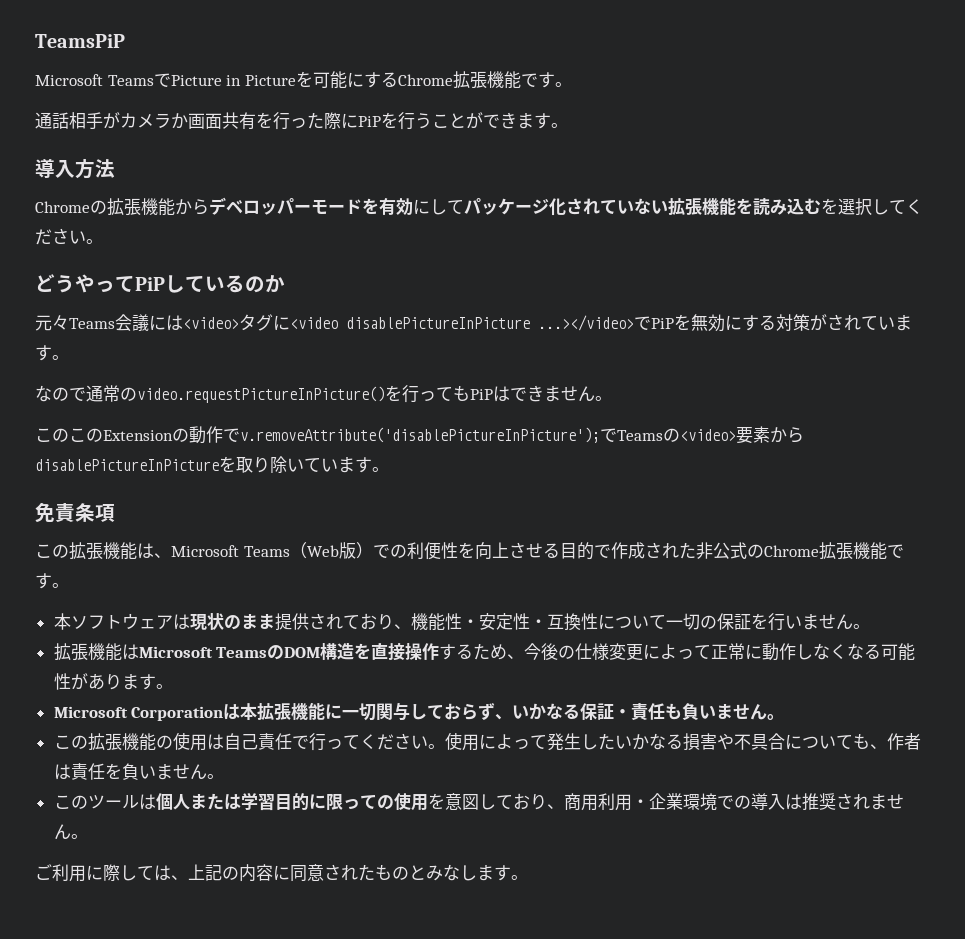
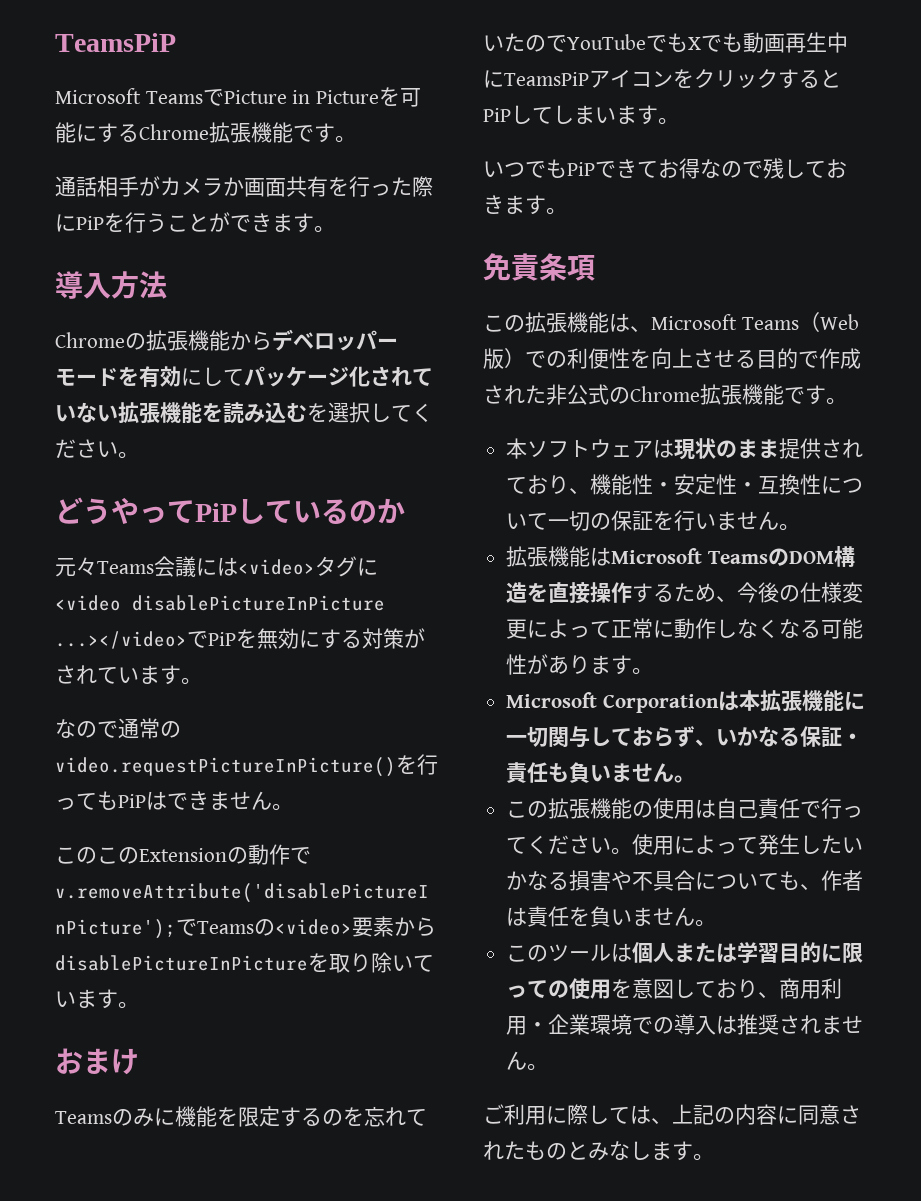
(389, 469) none -> [55,1048,139,1075] [55,1106,427,1127] [483,32,848,53] [483,69,841,89] [483,105,679,125] [483,158,847,179] [483,195,567,215] // おまけ // Teamsのみに機能を限定するのを忘れていたのでYouTubeでもXでも動画再生中にTeamsPiPアイコンをクリックするとPiPしてしまいます。 // いつでもPiPできてお得なので残しておきます。

